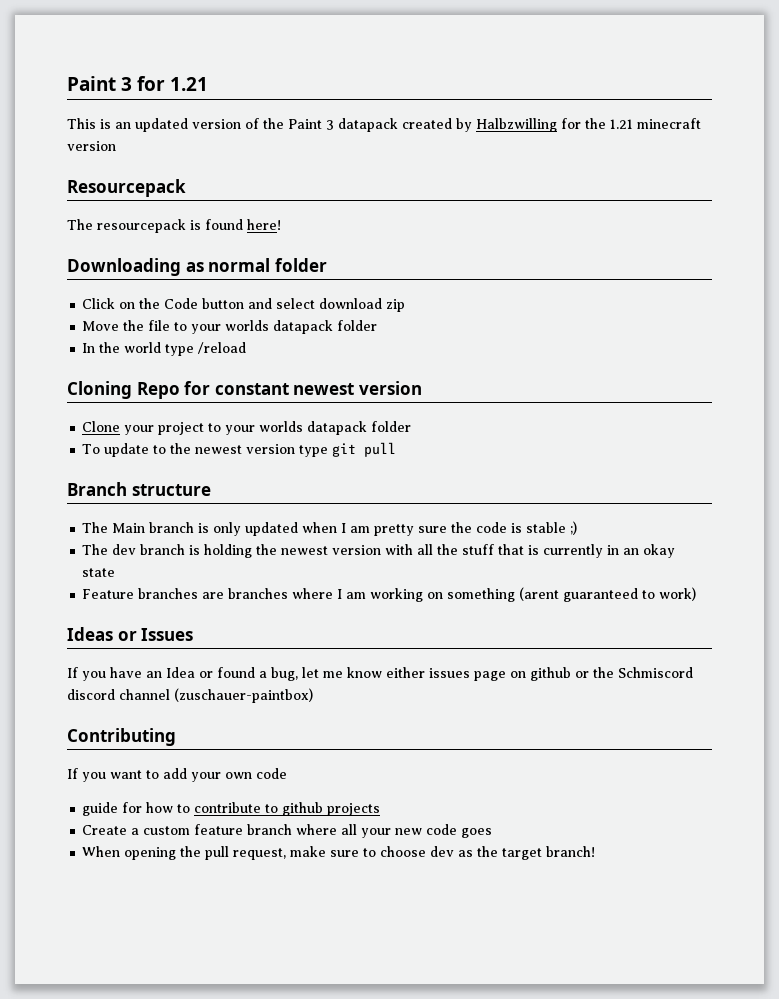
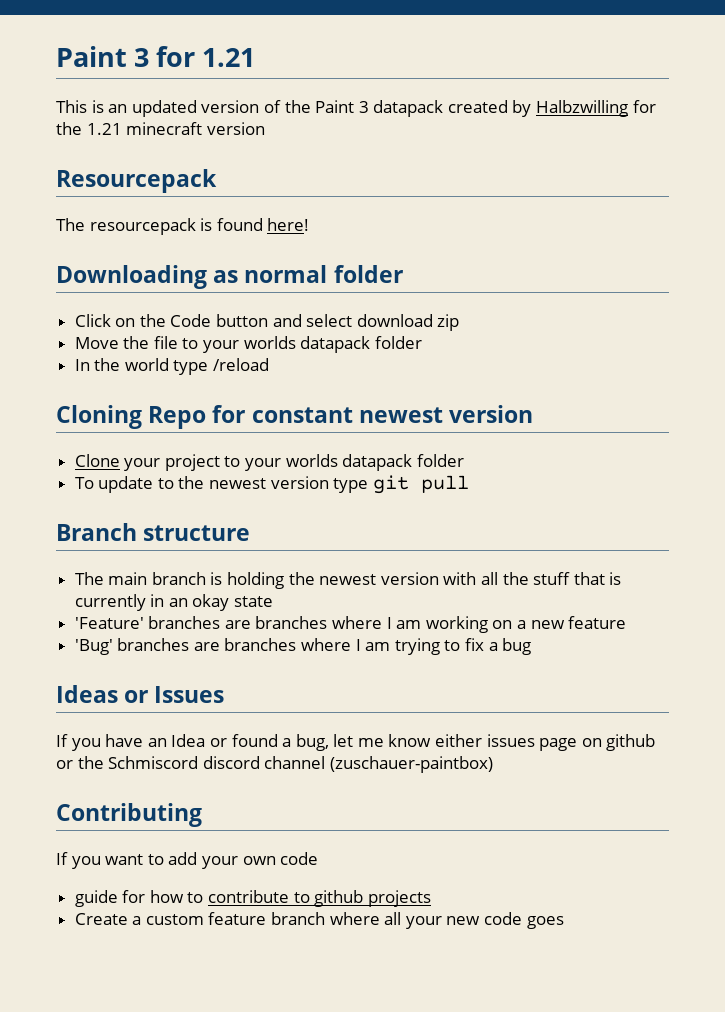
[112,521,578,536] [82,544,137,555] Main branch is only updated when I am pretty sure the code is stable ;) // The dev -> [108,572,148,585] main
[82,589,135,599] Feature -> [74,617,144,629] 'Feature'
[447,587,697,602] something (arent guaranteed to work) -> [517,616,627,629] [74,638,532,655] a new feature // 'Bug' branches are branches where I am trying to fix a bug
[82,846,596,860] // When opening the pull request, make sure to choose dev as the target branch! -> (564, 922) none

